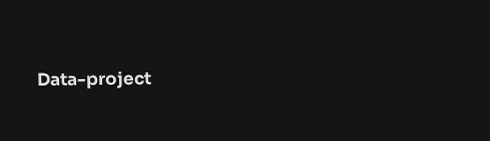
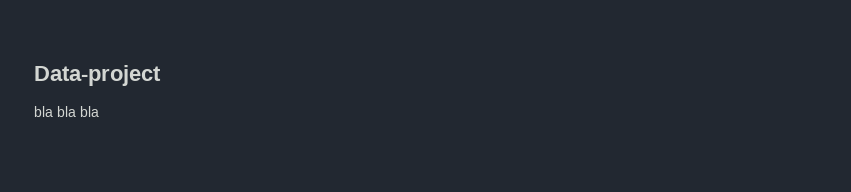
(152, 80) none -> [34,106,99,117] // bla bla bla

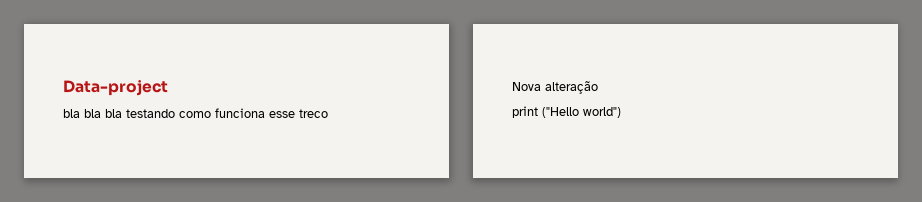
(99, 111) none -> [126,108,328,118] [512,81,598,94] [512,106,621,118] testando como funciona esse treco // Nova alteração // print ("Hello world")

